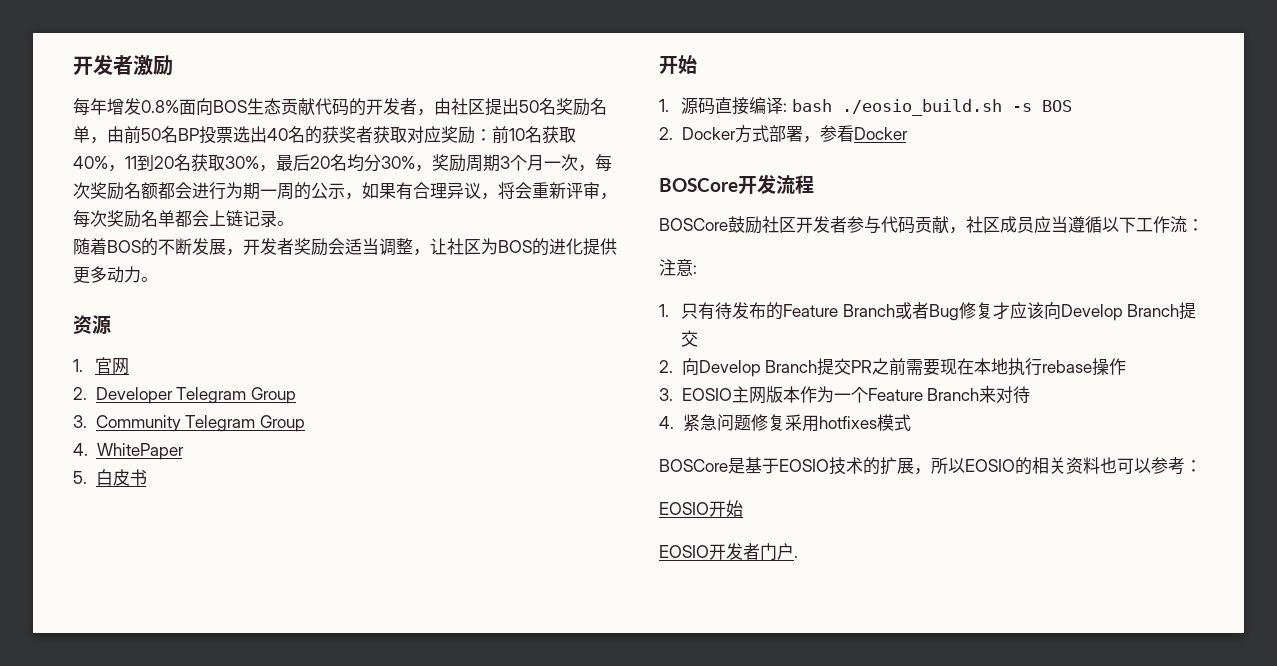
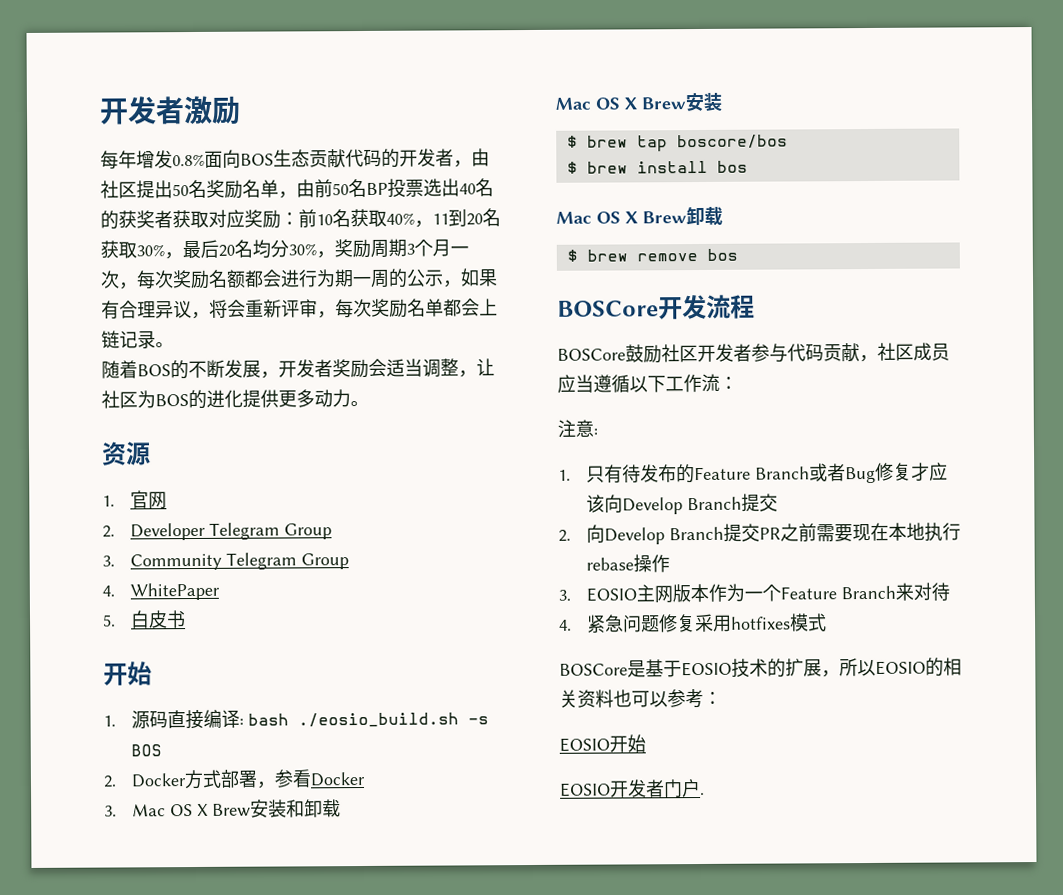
(908, 133) none -> [104,799,341,818] [555,92,723,112] [566,134,788,152] [566,160,748,174] [556,206,723,226] [566,248,738,262] // 3. Mac OS X Brew安装和卸载 // Mac OS X Brew安装 // $ brew tap boscore/bos // $ brew install bos // Mac OS X Brew卸载 // $ brew remove bos

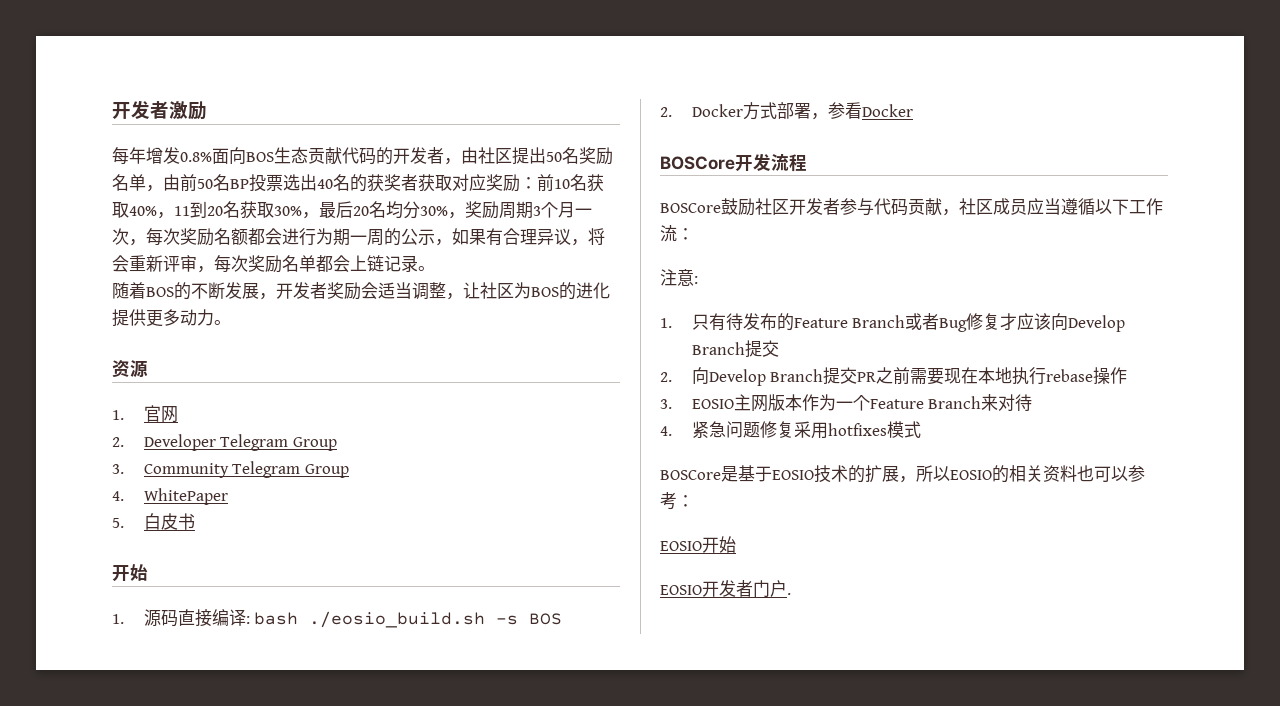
[104,799,341,818] [555,92,723,112] [566,134,788,152] [566,160,748,174] [556,206,723,226] [566,248,738,262] // 3. Mac OS X Brew安装和卸载 // Mac OS X Brew安装 // $ brew tap boscore/bos // $ brew install bos // Mac OS X Brew卸载 // $ brew remove bos -> (913, 110) none

